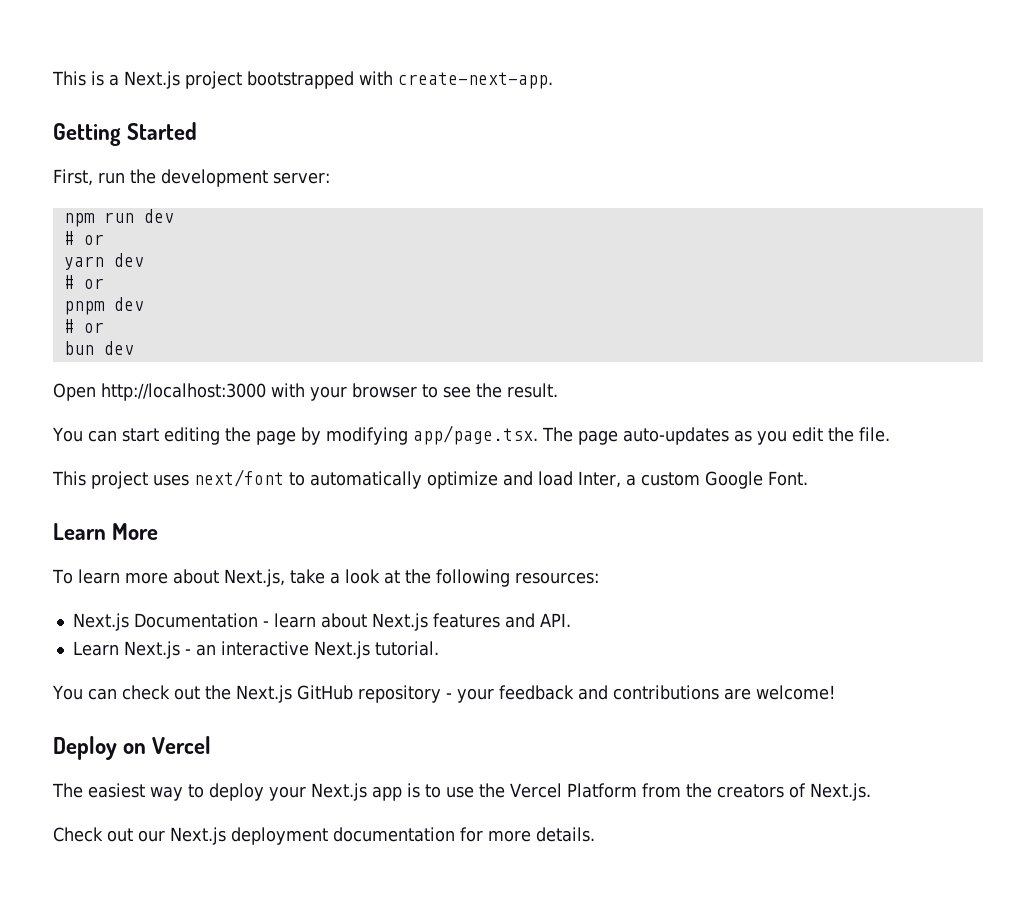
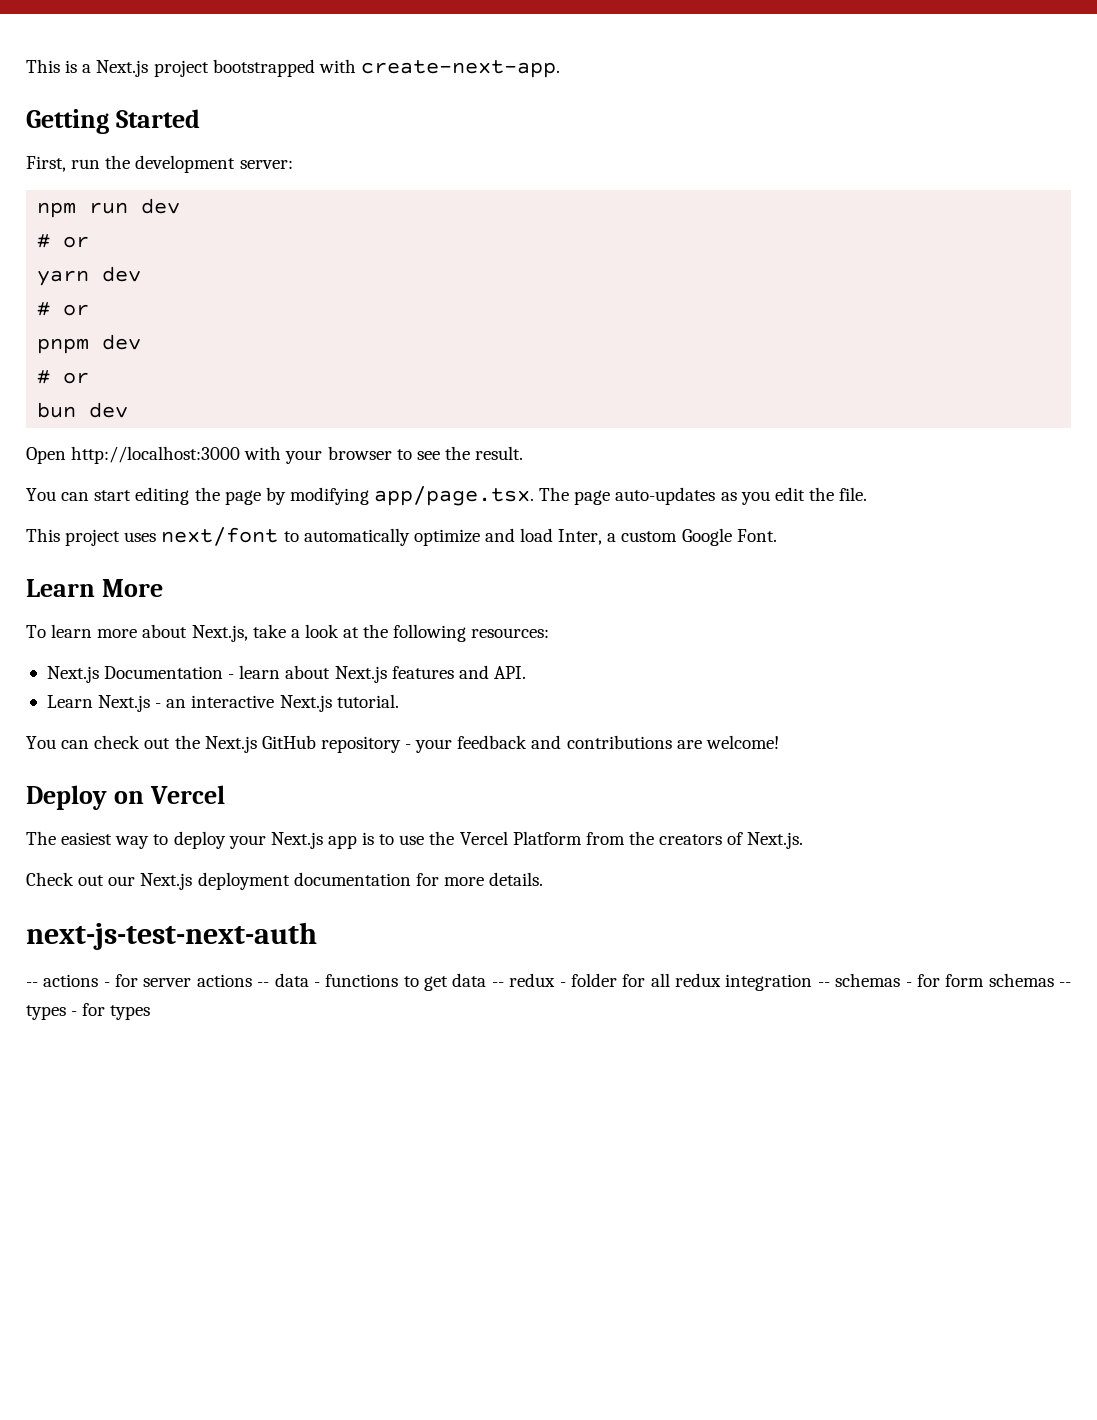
(595, 834) none -> [26,922,317,950] [26,973,1071,991] [26,1003,151,1020] // next-js-test-next-auth // -- actions - for server actions -- data - functions to get data -- redux - folder for all redux integration -- schemas - for form schemas -- types - for types

